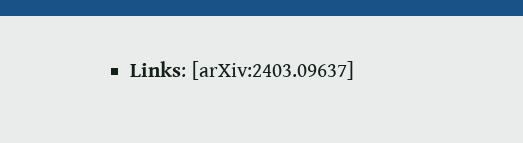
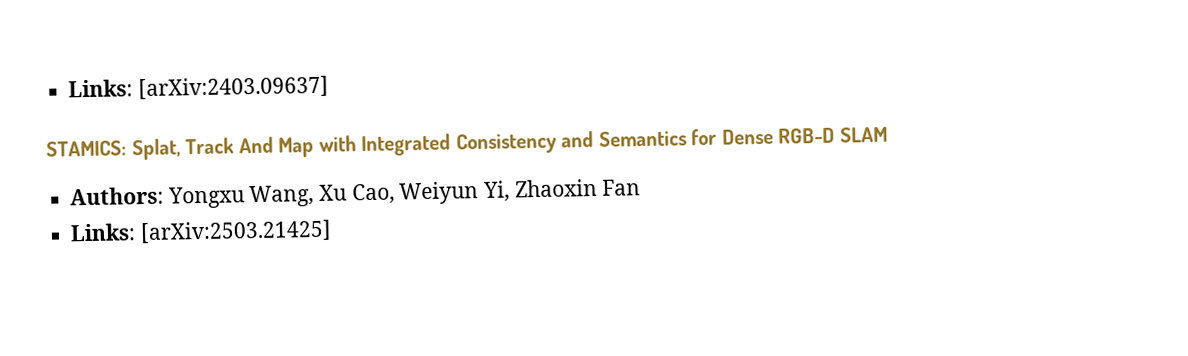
(354, 70) none -> [46,126,888,161] [70,178,642,209] [70,219,332,245] // STAMICS: Splat, Track And Map with Integrated Consistency and Semantics for Dense RGB-D SLAM // Authors: Yongxu Wang, Xu Cao, Weiyun Yi, Zhaoxin Fan // Links: [arXiv:2503.21425]

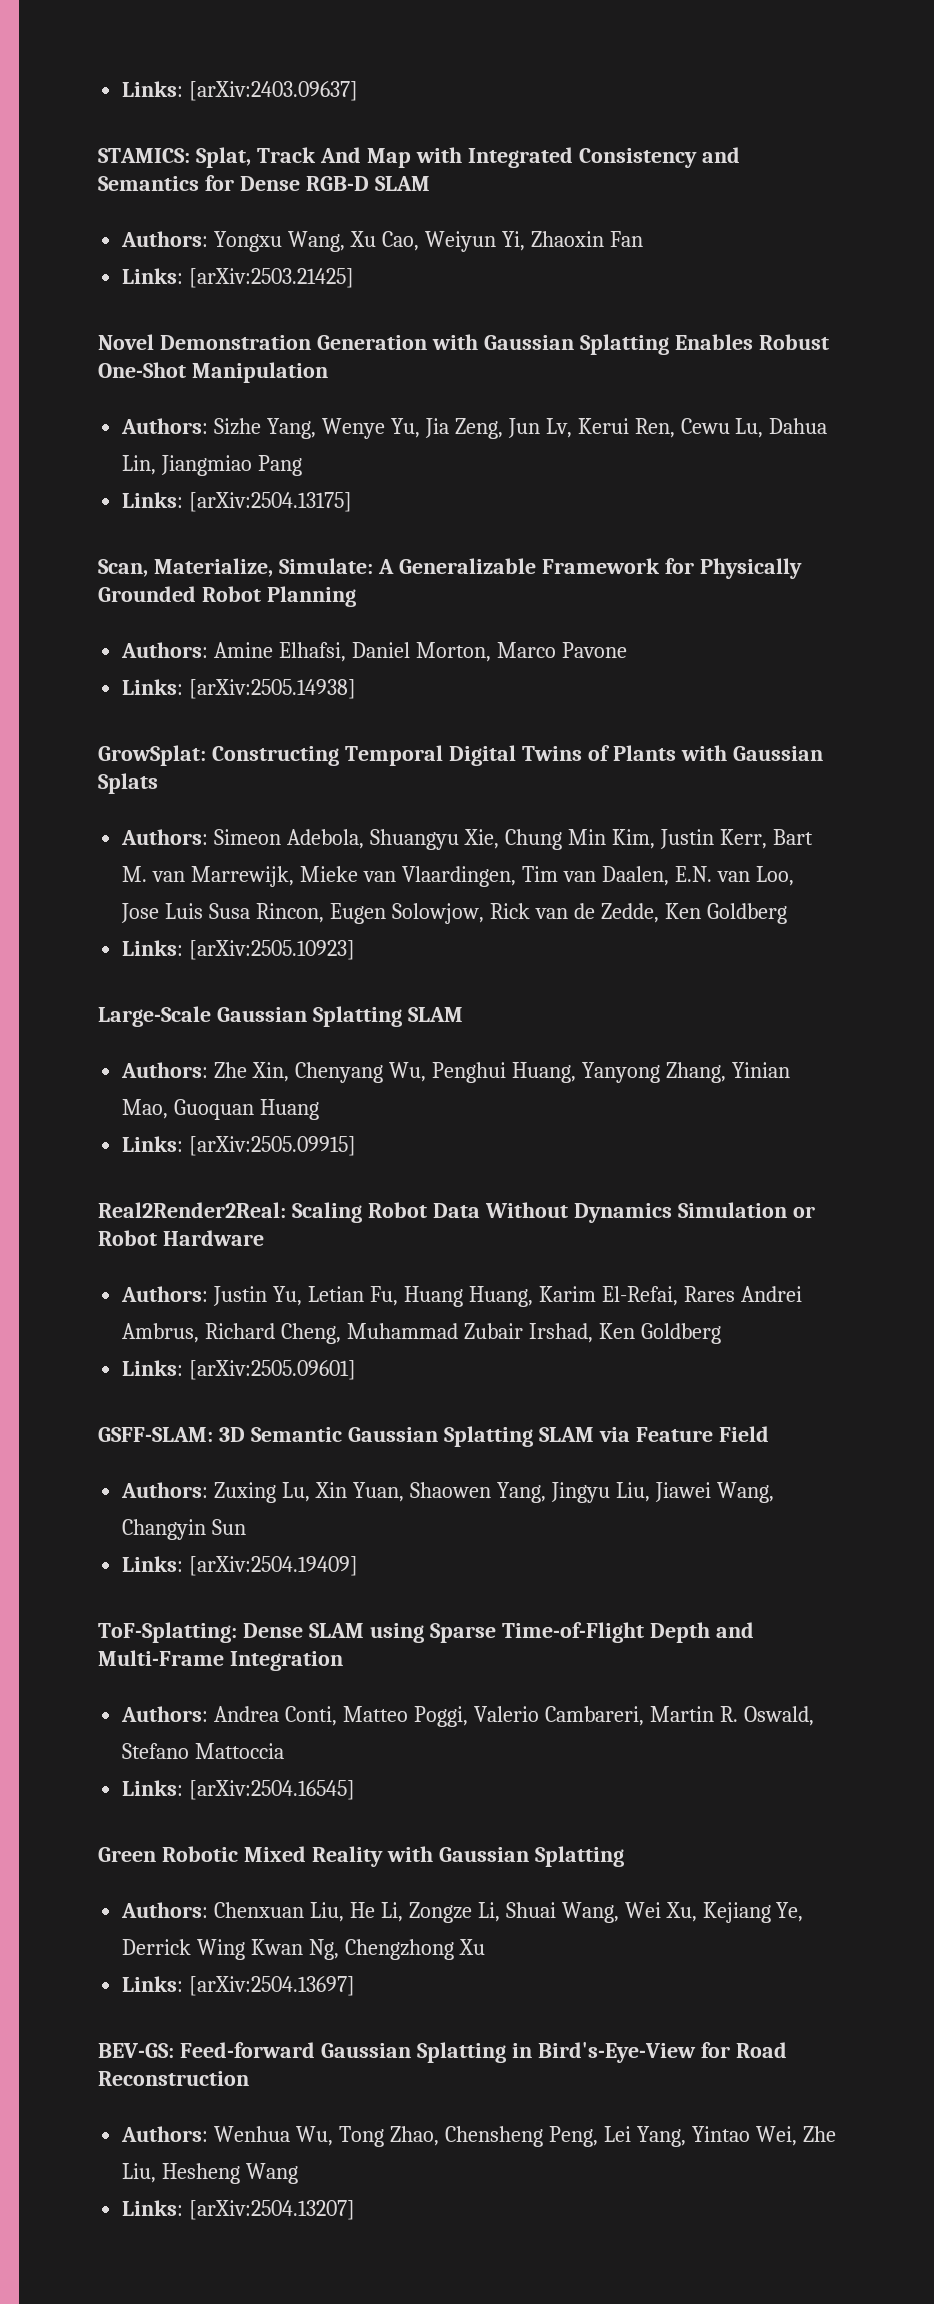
(332, 232) none -> [98,334,829,355] [98,362,328,383] [121,418,828,439] [122,455,303,476] [122,492,353,512] [98,558,802,579] [98,586,356,607] [121,642,627,662] [122,679,357,699] [98,745,823,766] [98,773,158,794] [121,829,813,850] [122,866,794,887] [121,903,787,924] [122,940,356,960] [98,1006,463,1027] [121,1062,790,1083] [122,1099,320,1120] [122,1136,357,1156] [98,1202,815,1223] [98,1230,264,1246] [121,1286,802,1307] [122,1323,721,1344] [122,1360,357,1380] [98,1426,769,1447] [121,1482,774,1503] [122,1519,247,1540] [122,1556,359,1576] [98,1622,754,1643] [98,1650,343,1671] [121,1706,814,1727] [122,1743,285,1759] [122,1780,356,1800] [98,1846,624,1867] [121,1902,804,1923] [122,1939,485,1960] [122,1976,356,1996] [98,2042,787,2063] [98,2071,249,2086] [121,2126,836,2147] [122,2163,299,2184] [122,2200,356,2220] // Novel Demonstration Generation with Gaussian Splatting Enables Robust One-Shot Manipulation // Authors: Sizhe Yang, Wenye Yu, Jia Zeng, Jun Lv, Kerui Ren, Cewu Lu, Dahua Lin, Jiangmiao Pang // Links: [arXiv:2504.13175] // Scan, Materialize, Simulate: A Generalizable Framework for Physically Grounded Robot Planning // Authors: Amine Elhafsi, Daniel Morton, Marco Pavone // Links: [arXiv:2505.14938] // GrowSplat: Constructing Temporal Digital Twins of Plants with Gaussian Splats // Authors: Simeon Adebola, Shuangyu Xie, Chung Min Kim, Justin Kerr, Bart M. van Marrewijk, Mieke van Vlaardingen, Tim van Daalen, E.N. van Loo, Jose Luis Susa Rincon, Eugen Solowjow, Rick van de Zedde, Ken Goldberg // Links: [arXiv:2505.10923] // Large-Scale Gaussian Splatting SLAM // Authors: Zhe Xin, Chenyang Wu, Penghui Huang, Yanyong Zhang, Yinian Mao, Guoquan Huang // Links: [arXiv:2505.09915] // Real2Render2Real: Scaling Robot Data Without Dynamics Simulation or Robot Hardware // Authors: Justin Yu, Letian Fu, Huang Huang, Karim El-Refai, Rares Andrei Ambrus, Richard Cheng, Muhammad Zubair Irshad, Ken Goldberg // Links: [arXiv:2505.09601] // GSFF-SLAM: 3D Semantic Gaussian Splatting SLAM via Feature Field // Authors: Zuxing Lu, Xin Yuan, Shaowen Yang, Jingyu Liu, Jiawei Wang, Changyin Sun // Links: [arXiv:2504.19409] // ToF-Splatting: Dense SLAM using Sparse Time-of-Flight Depth and Multi-Frame Integration // Authors: Andrea Conti, Matteo Poggi, Valerio Cambareri, Martin R. Oswald, Stefano Mattoccia // Links: [arXiv:2504.16545] // Green Robotic Mixed Reality with Gaussian Splatting // Authors: Chenxuan Liu, He Li, Zongze Li, Shuai Wang, Wei Xu, Kejiang Ye, Derrick Wing Kwan Ng, Chengzhong Xu // Links: [arXiv:2504.13697] // BEV-GS: Feed-forward Gaussian Splatting in Bird's-Eye-View for Road Reconstruction // Authors: Wenhua Wu, Tong Zhao, Chensheng Peng, Lei Yang, Yintao Wei, Zhe Liu, Hesheng Wang // Links: [arXiv:2504.13207]

